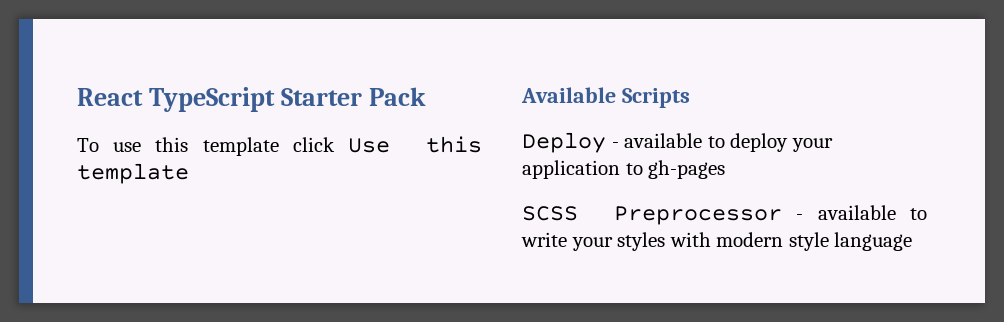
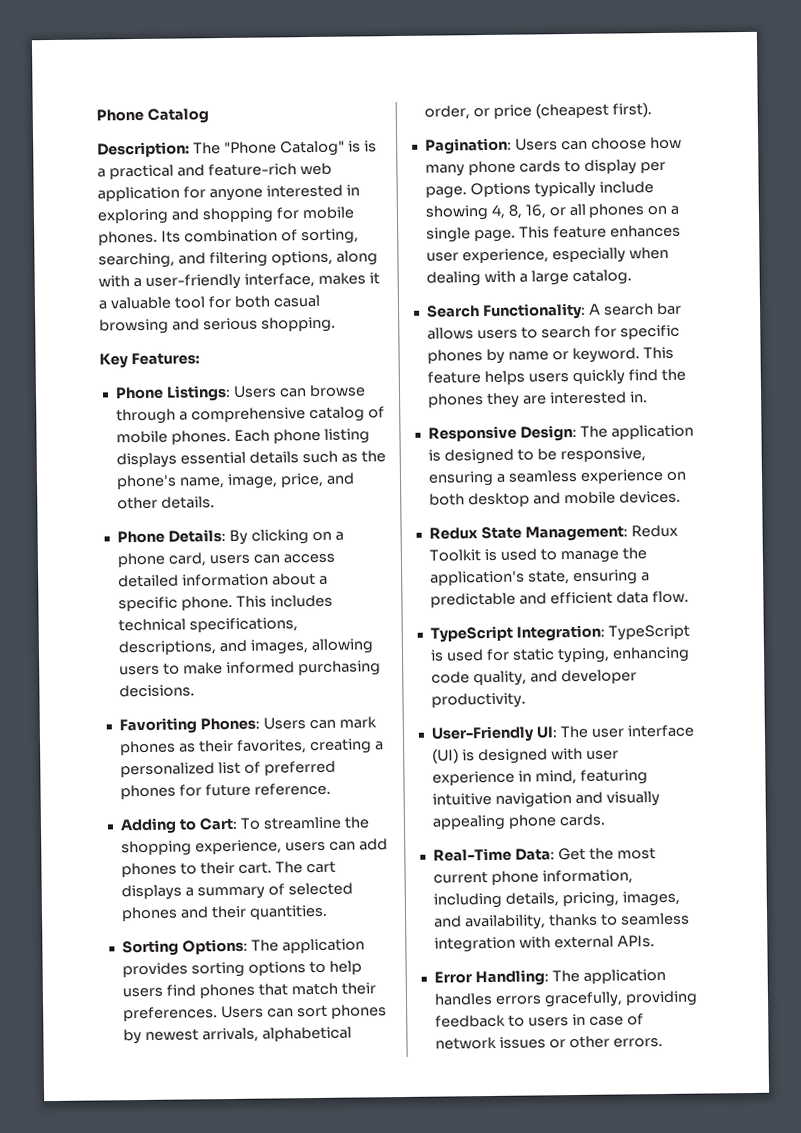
[77,87,427,112] [77,136,483,156] [77,163,189,184] [521,87,690,108] [522,132,833,153] [522,160,726,179] [522,205,927,225] [521,232,913,251] React TypeScript Starter Pack // To use this template click Use this template // Available Scripts // Deploy - available to deploy your application to gh-pages // SCSS Preprocessor - available to write your styles with modern style language -> [96,108,209,124] [97,140,377,158] [97,162,332,180] [97,184,360,202] [97,206,354,225] [98,228,359,246] [98,250,378,269] [98,272,380,290] [98,294,321,310] [99,316,336,335] [99,352,200,369] [114,384,366,402] [115,406,385,425] [115,428,370,445] [115,450,386,469] [115,472,355,490] [116,496,215,510] [116,529,344,545] [116,552,335,568] [117,572,328,588] [117,594,333,612] [117,617,298,633] [117,638,373,656] [118,660,381,677] [118,684,195,698] [118,716,377,735] [118,738,384,756] [119,760,336,778] [119,782,331,800] [119,816,370,835] [120,838,388,857] [120,860,336,878] [120,882,353,901] [120,904,328,922] [121,938,365,957] [121,960,362,978] [121,982,376,999] [122,1004,387,1022] [122,1026,352,1045] [423,102,652,120] [424,136,682,155] [424,159,666,177] [424,181,654,199] [424,203,680,221] [425,224,681,243] [425,246,669,264] [425,269,632,287] [425,302,682,321] [426,324,680,340] [426,346,674,365] [426,368,686,386] [427,391,648,409] [427,424,694,442] [427,447,646,465] [427,468,687,487] [428,490,681,508] [428,524,678,542] [428,547,647,564] [429,569,650,586] [429,590,689,608] [429,624,690,643] [429,646,690,664] [430,669,637,687] [430,692,526,709] [430,724,694,743] [431,747,619,765] [431,769,648,786] [431,791,660,808] [431,813,605,831] [432,847,656,862] [432,869,633,885] [432,890,680,909] [433,912,690,931] [433,935,655,953] [433,968,666,987] [433,990,698,1008] [434,1013,644,1028] [434,1035,663,1050] Phone Catalog // Description: The "Phone Catalog" is is a practical and feature-rich web application for anyone interested in exploring and shopping for mobile phones. Its combination of sorting, searching, and filtering options, along with a user-friendly interface, makes it a valuable tool for both casual browsing and serious shopping. // Key Features: // Phone Listings: Users can browse through a comprehensive catalog of mobile phones. Each phone listing displays essential details such as the phone's name, image, price, and other details. // Phone Details: By clicking on a phone card, users can access detailed information about a specific phone. This includes technical specifications, descriptions, and images, allowing users to make informed purchasing decisions. // Favoriting Phones: Users can mark phones as their favorites, creating a personalized list of preferred phones for future reference. // Adding to Cart: To streamline the shopping experience, users can add phones to their cart. The cart displays a summary of selected phones and their quantities. // Sorting Options: The application provides sorting options to help users find phones that match their preferences. Users can sort phones by newest arrivals, alphabetical order, or price (cheapest first). // Pagination: Users can choose how many phone cards to display per page. Options typically include showing 4, 8, 16, or all phones on a single page. This feature enhances user experience, especially when dealing with a large catalog. // Search Functionality: A search bar allows users to search for specific phones by name or keyword. This feature helps users quickly find the phones they are interested in. // Responsive Design: The application is designed to be responsive, ensuring a seamless experience on both desktop and mobile devices. // Redux State Management: Redux Toolkit is used to manage the application's state, ensuring a predictable and efficient data flow. // TypeScript Integration: TypeScript is used for static typing, enhancing code quality, and developer productivity. // User-Friendly UI: The user interface (UI) is designed with user experience in mind, featuring intuitive navigation and visually appealing phone cards. // Real-Time Data: Get the most current phone information, including details, pricing, images, and availability, thanks to seamless integration with external APIs. // Error Handling: The application handles errors gracefully, providing feedback to users in case of network issues or other errors.

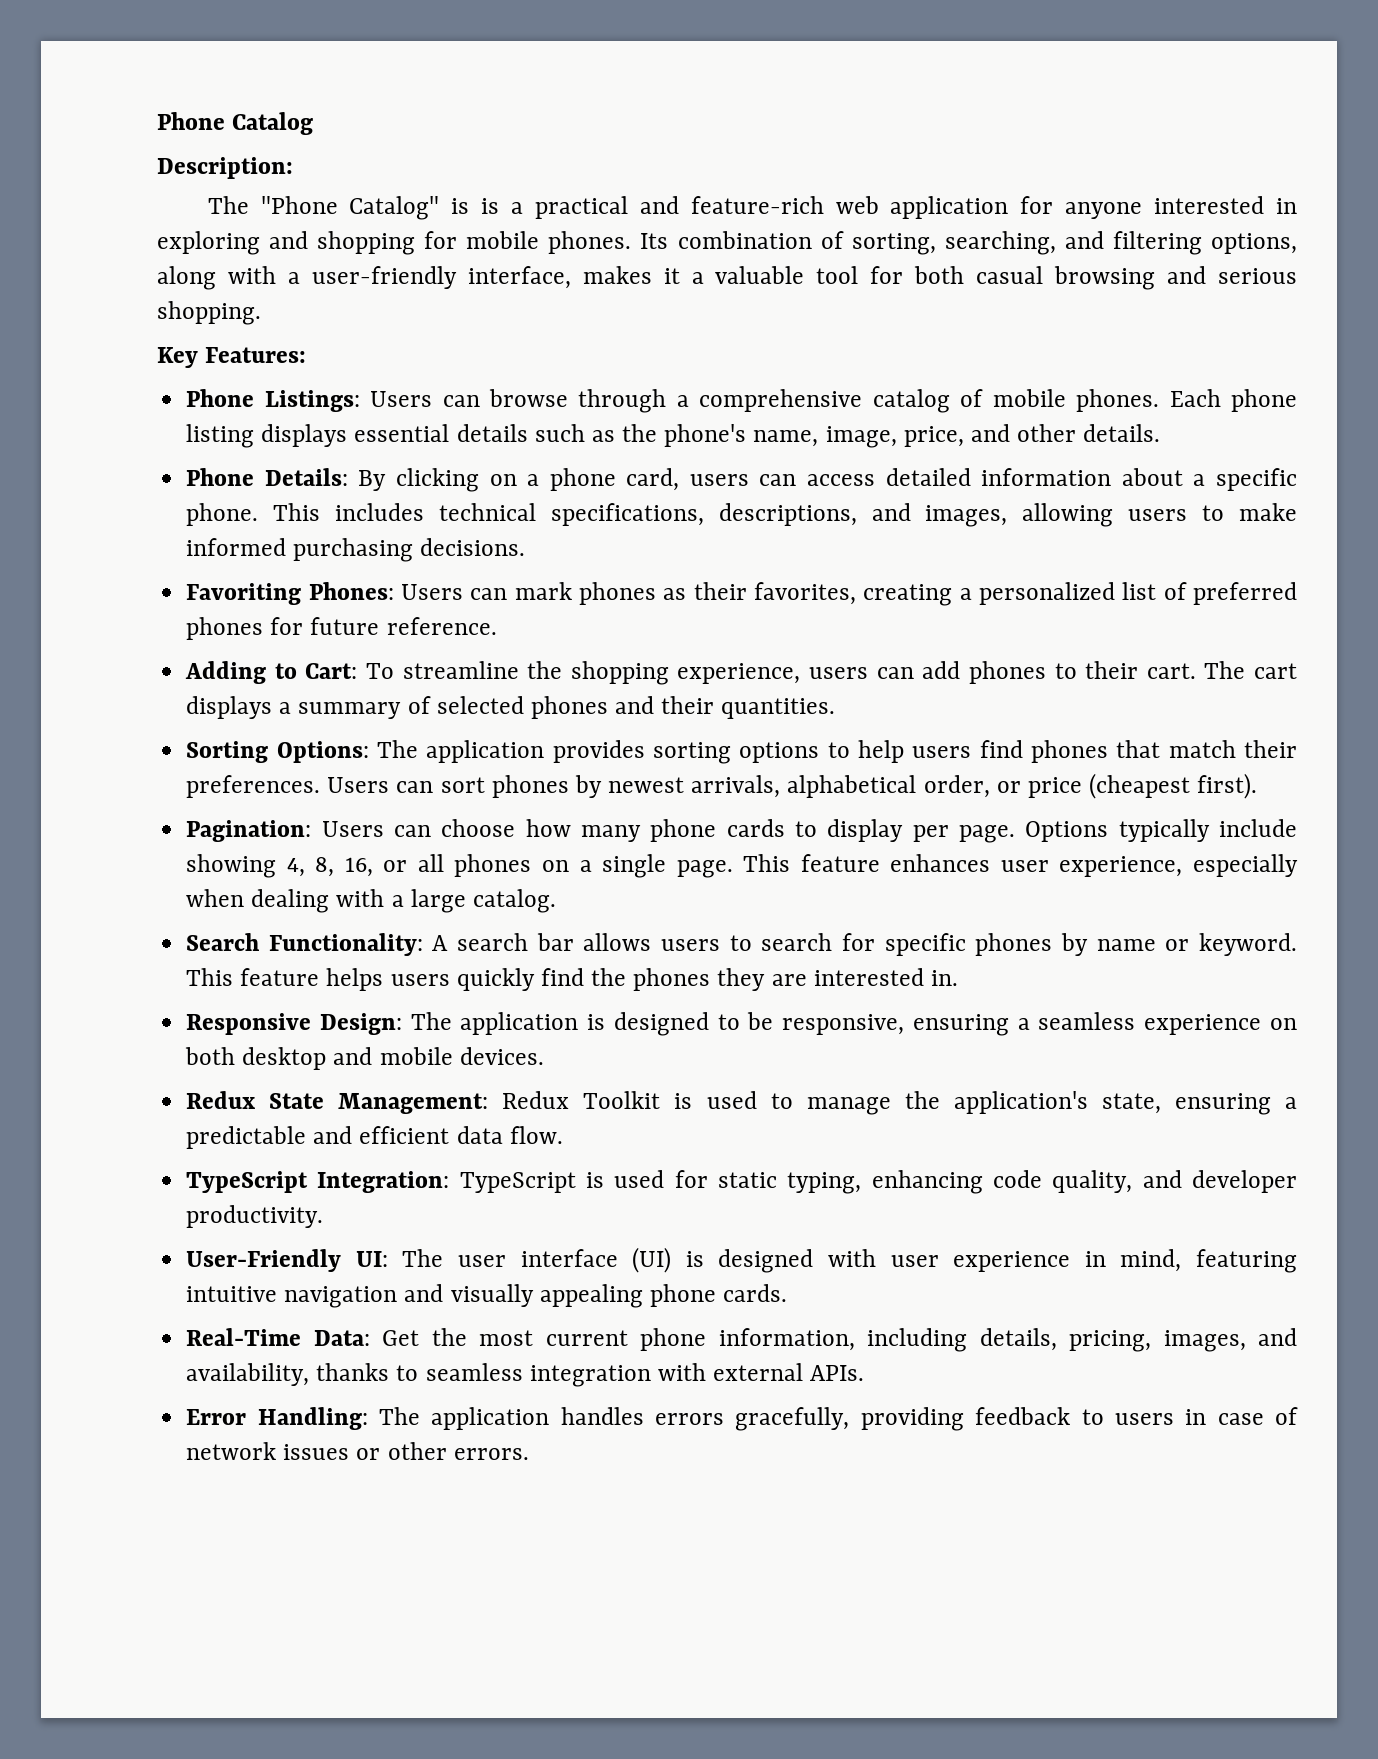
(190, 149) none -> (293, 168) //

